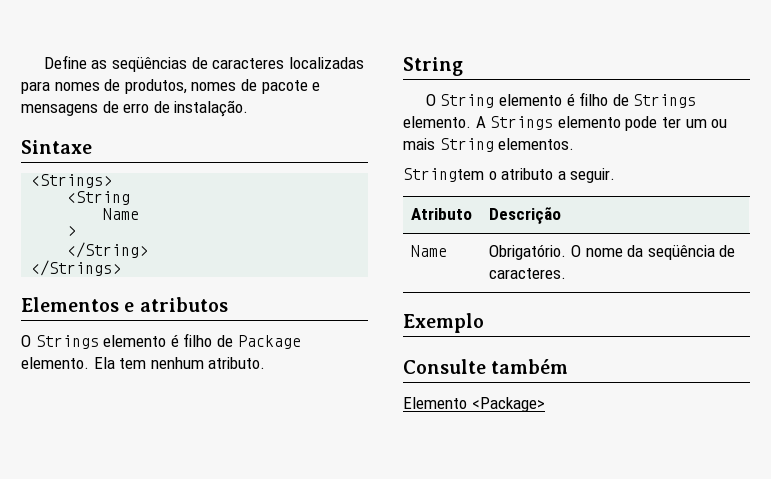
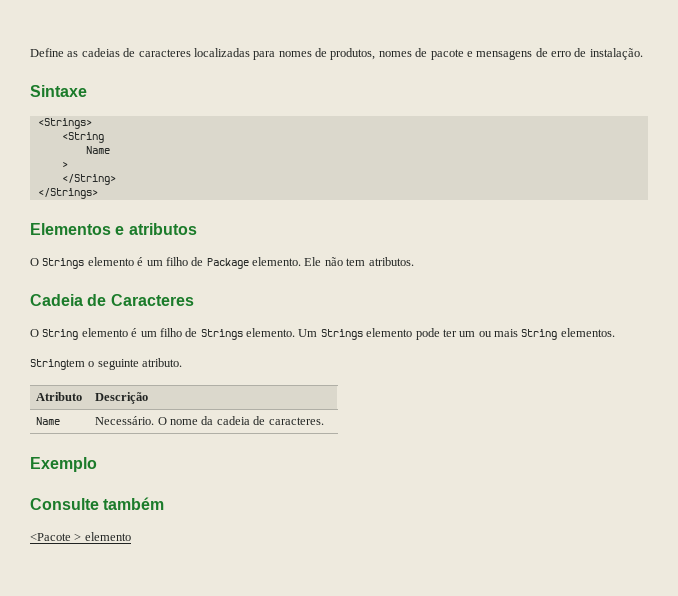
[111,57,187,72] seqüências -> [81,48,120,57] cadeias
(179, 340) none -> [146,260,163,266] um
[93,357,266,369] [403,57,463,76] Ela tem nenhum atributo. // String -> [304,257,414,266] [30,294,194,306] Ele não tem atributos. // Cadeia de Caracteres
(575, 99) none -> [140,331,157,337] um
[475,116,486,128] A -> [298,329,318,337] Um
[501,168,616,183] atributo a seguir. -> [97,358,183,370] seguinte atributo.
[489,244,567,260] Obrigatório. -> [95,416,155,425] Necessário.
[647,245,715,260] seqüência -> [216,416,250,425] cadeia
[403,397,545,412] Elemento <Package> -> [30,532,131,541] <Pacote > elemento

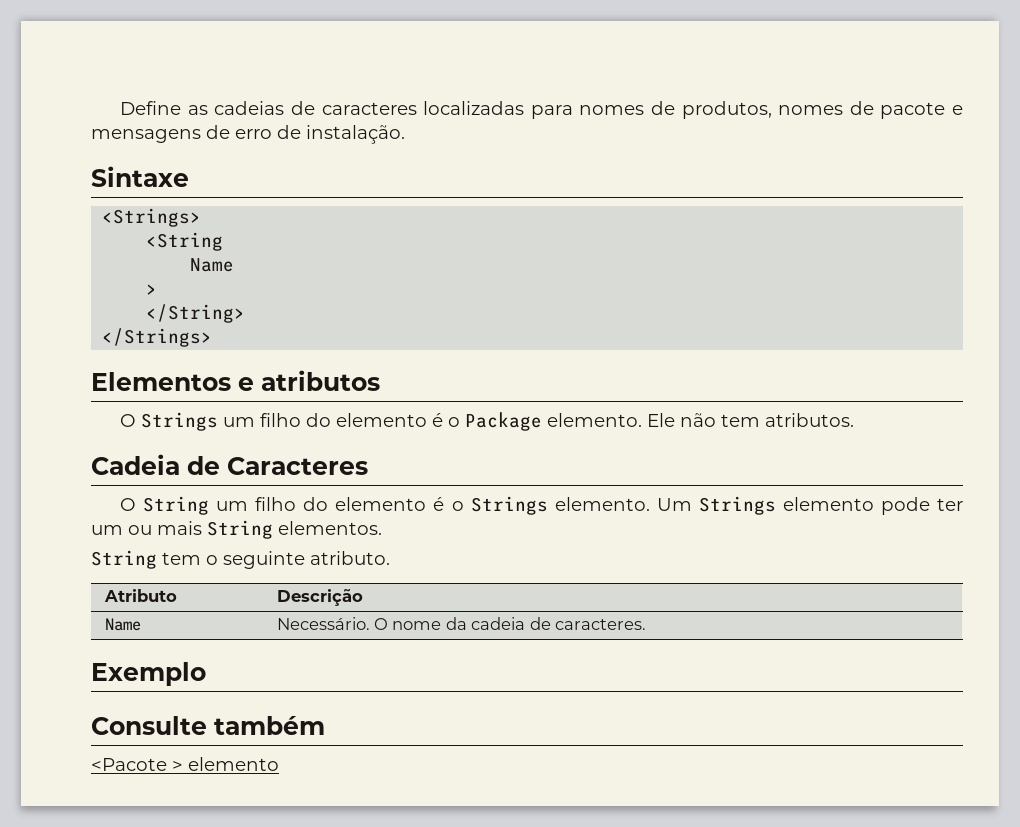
[87,257,204,266] elemento é um filho de -> [223,413,461,427] um filho do elemento é o
[81,328,198,337] elemento é um filho de -> [216,497,464,511] um filho do elemento é o
[30,359,85,370] Stringtem -> [91,550,201,569] String tem

